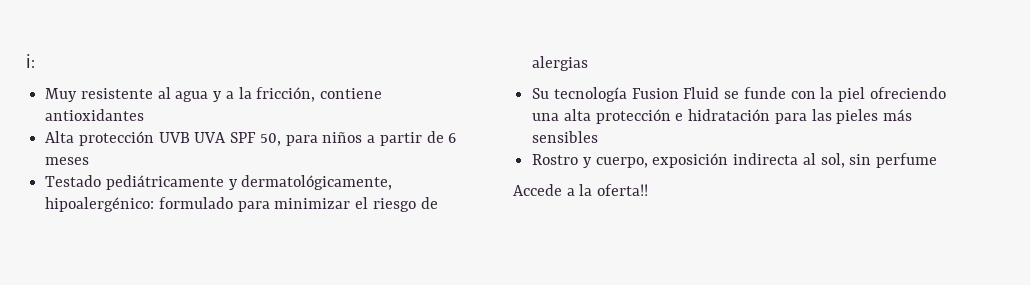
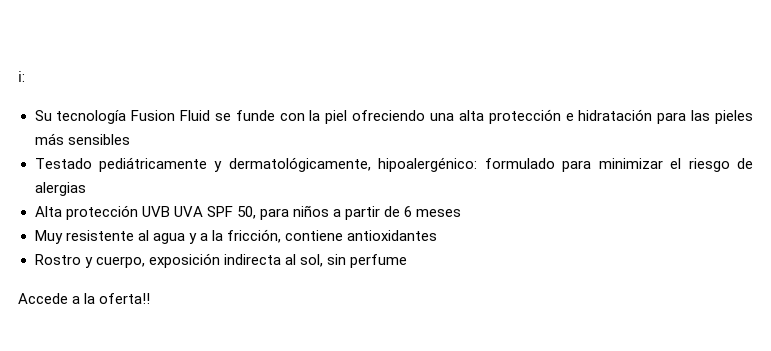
[45,87,383,102] [45,109,145,121] [45,131,457,146] [45,157,90,165] [45,175,393,190] [45,197,438,212] [532,56,589,71] // Muy resistente al agua y a la fricción, contiene antioxidantes // Alta protección UVB UVA SPF 50, para niños a partir de 6 meses // Testado pediátricamente y dermatológicamente, hipoalergénico: formulado para minimizar el riesgo de alergias -> (25, 76) none
(599, 137) none -> [34,157,754,172] [34,182,86,196] [34,205,462,220] [34,229,437,244] // Testado pediátricamente y dermatológicamente, hipoalergénico: formulado para minimizar el riesgo de alergias // Alta protección UVB UVA SPF 50, para niños a partir de 6 meses // Muy resistente al agua y a la fricción, contiene antioxidantes

